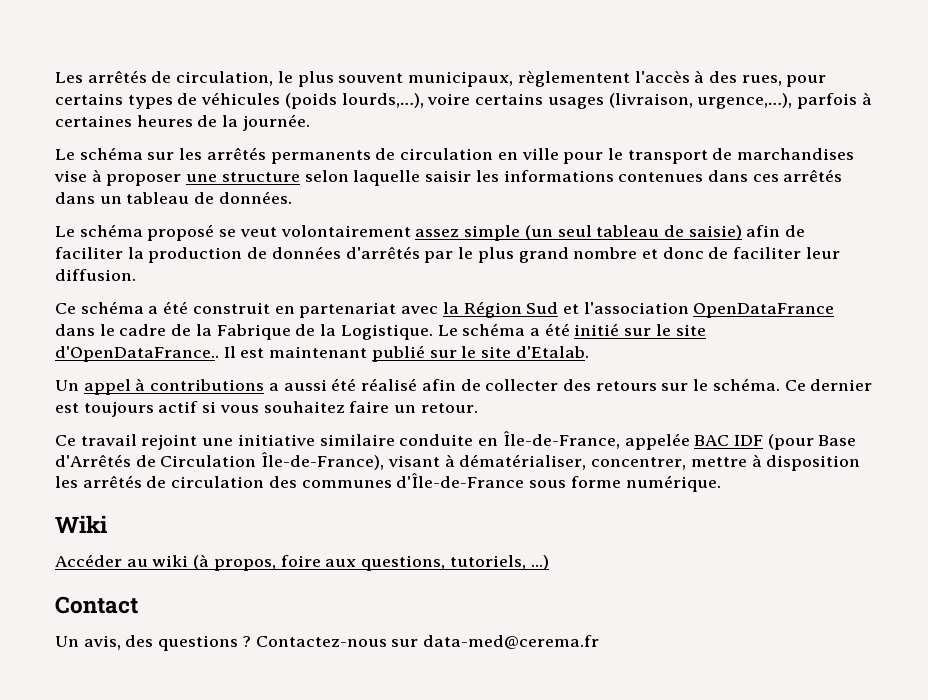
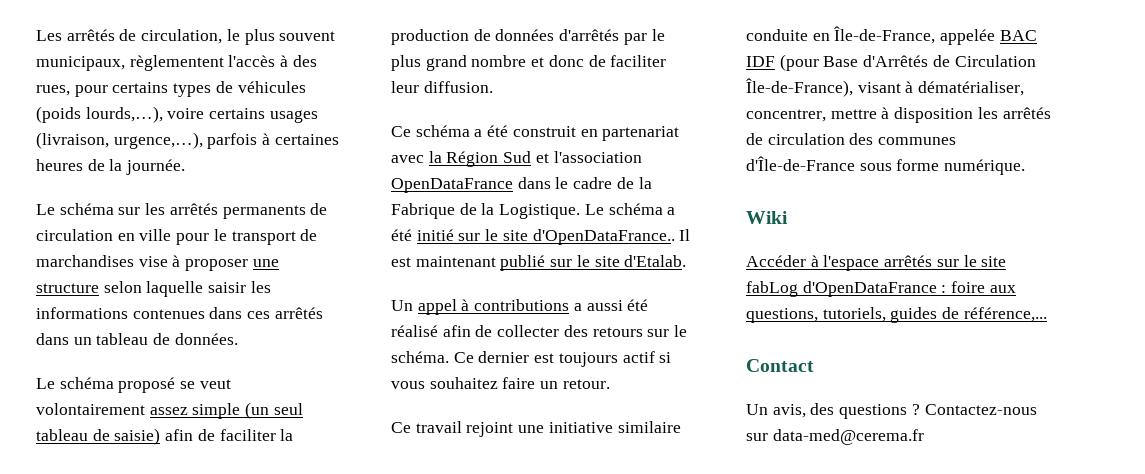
[126,554,276,571] au wiki (à propos, -> [810,255,1007,271] [746,281,947,297] à l'espace arrêtés sur le site fabLog d'OpenDataFrance :
[530,555,549,570] ...) -> [890,307,1047,323] guides de référence,...

